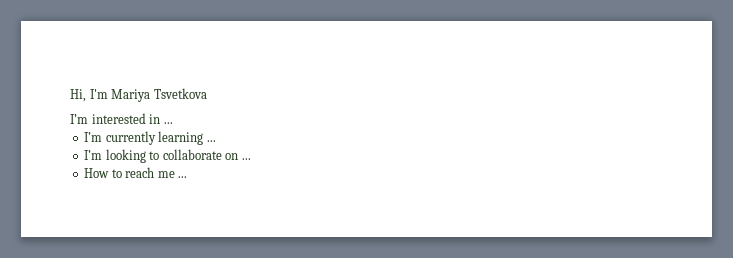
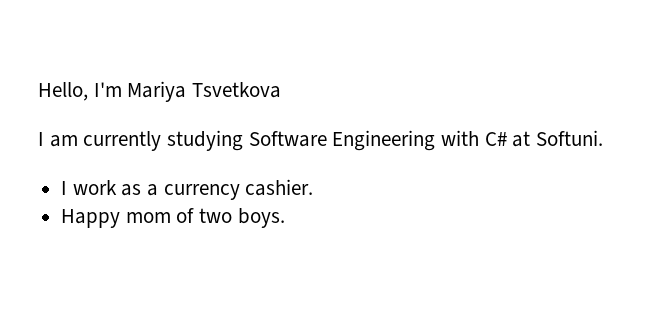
[70,89,86,102] Hi, -> [38,82,88,101] Hello,
[70,113,173,124] [84,131,216,145] [84,149,251,163] [84,167,188,178] I’m interested in ... // I’m currently learning ... // I’m looking to collaborate on ... // How to reach me ... -> [38,130,604,151] [61,179,314,200] [61,208,285,228] I am currently studying Software Engineering with C# at Softuni. // I work as a currency cashier. // Happy mom of two boys.

